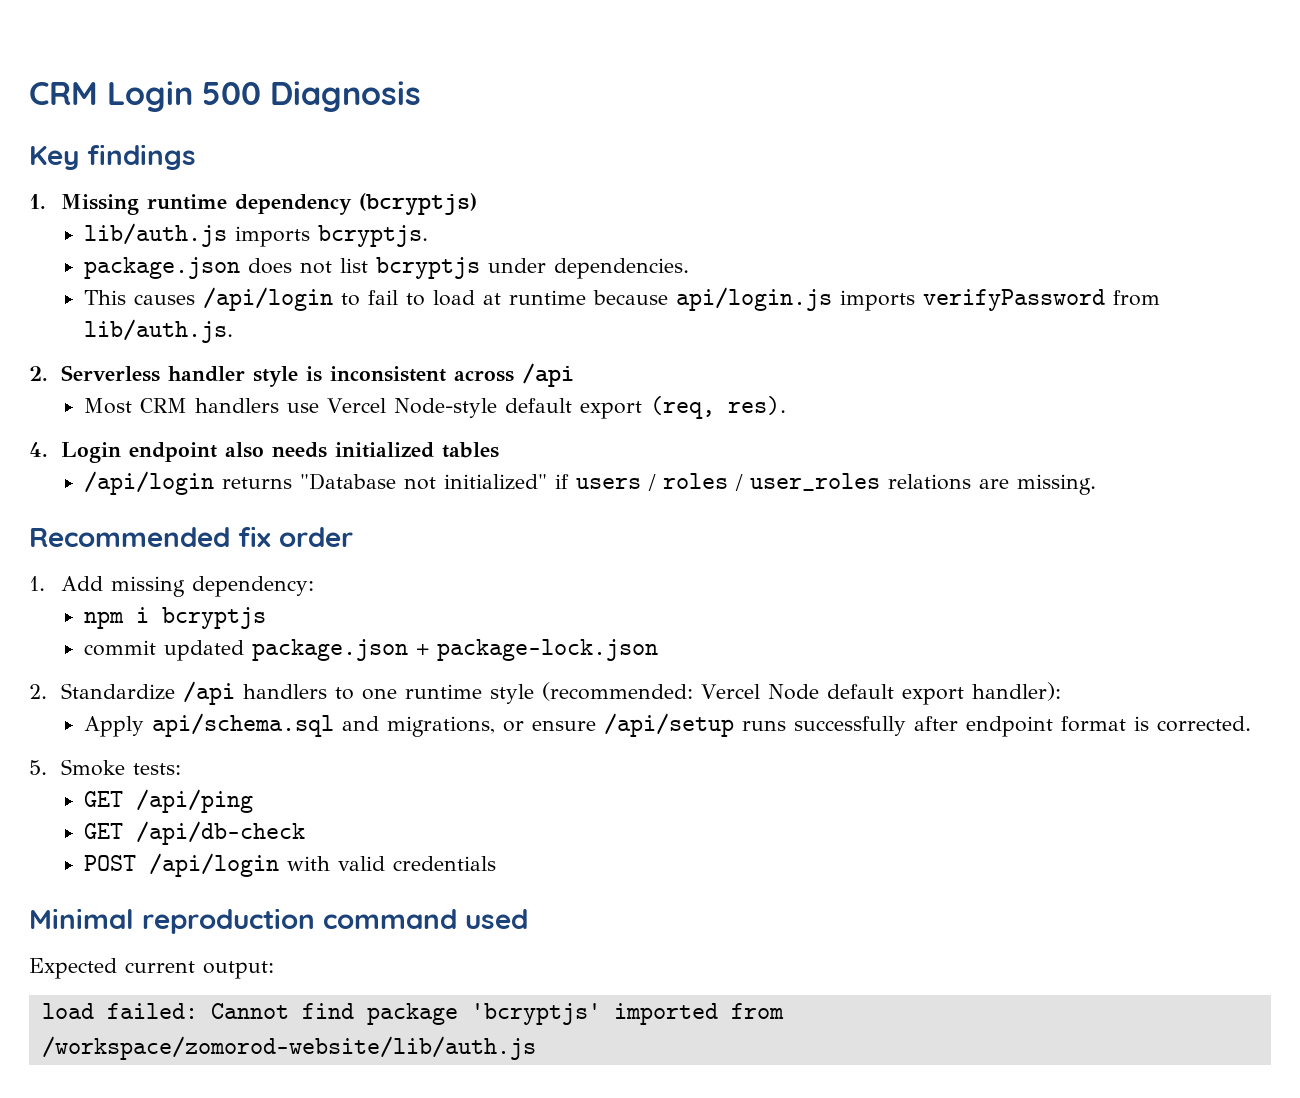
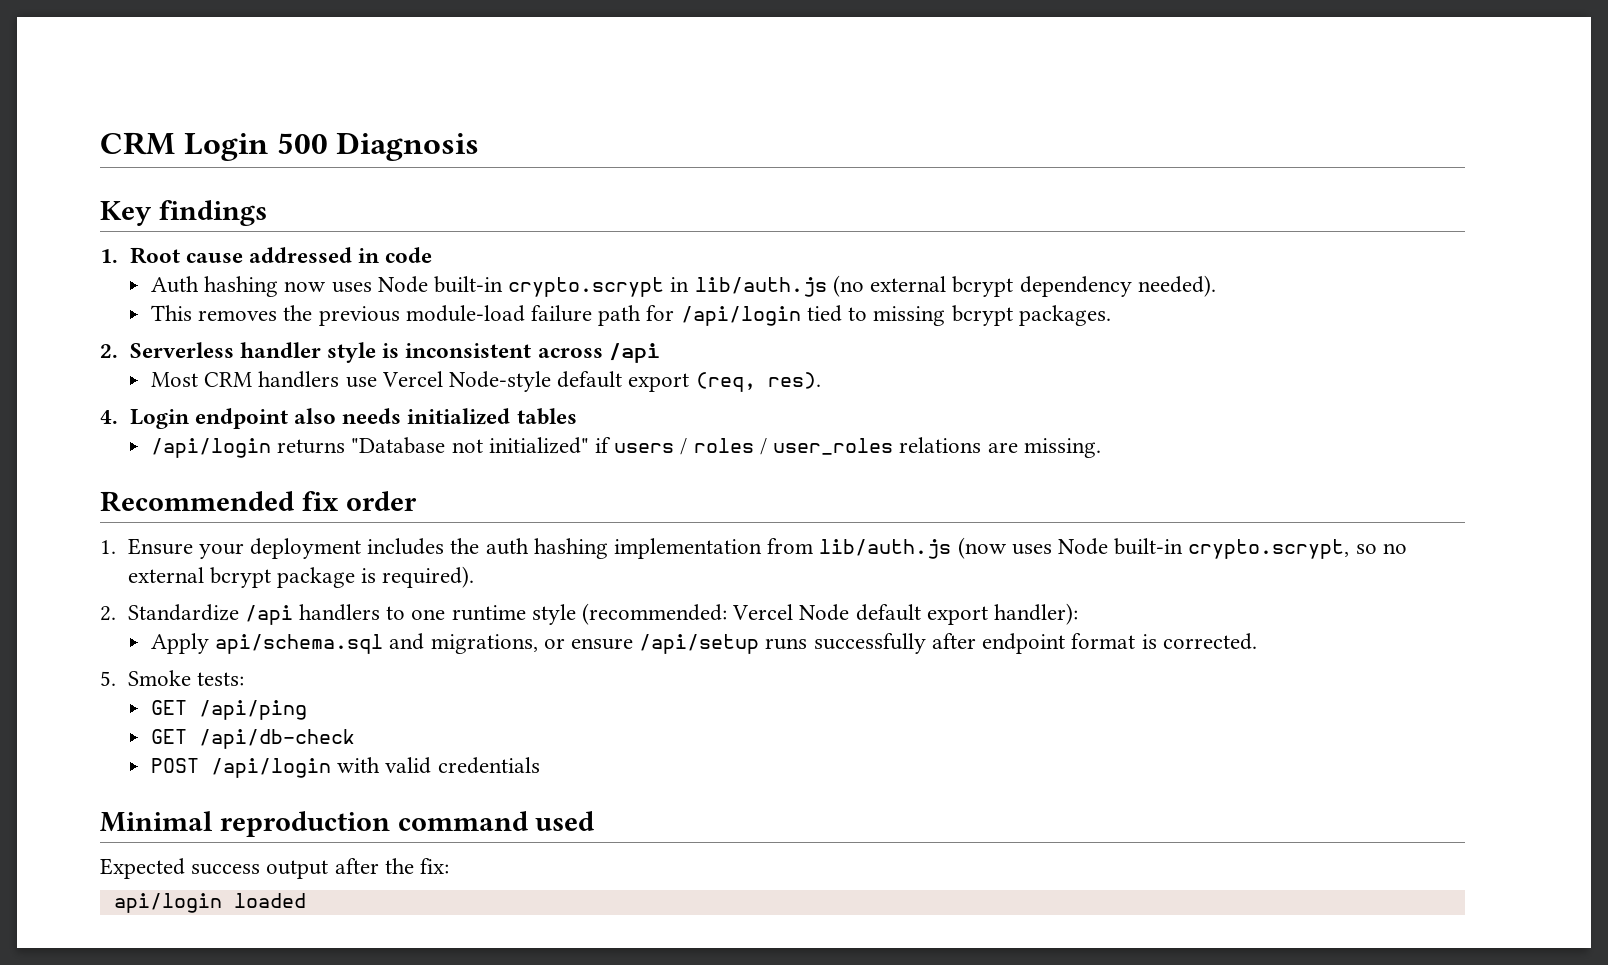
[60,193,477,215] [84,223,429,247] [84,257,690,279] [84,287,1161,311] [84,319,234,343] Missing runtime dependency (bcryptjs) // lib/auth.js imports bcryptjs. // package.json does not list bcryptjs under dependencies. // This causes /api/login to fail to load at runtime because api/login.js imports verifyPassword from lib/auth.js. -> [129,247,433,264] [150,275,1216,297] [150,305,1111,326] Root cause addressed in code // Auth hashing now uses Node built-in crypto.scrypt in lib/auth.js (no external bcrypt dependency needed). // This removes the previous module-load failure path for /api/login tied to missing bcrypt packages.
[60,576,314,597] [84,607,267,629] [84,639,659,661] Add missing dependency: // npm i bcryptjs // commit updated package.json + package-lock.json -> [127,537,1407,559] [127,566,475,588] Ensure your deployment includes the auth hashing implementation from lib/auth.js (now uses Node built-in crypto.scrypt, so no external bcrypt package is required).
[125,961,274,979] [41,1003,784,1025] [41,1036,536,1060] current output: // load failed: Cannot find package 'bcryptjs' imported from /workspace/zomorod-website/lib/auth.js -> [191,858,450,879] [113,893,306,913] success output after the fix: // api/login loaded

